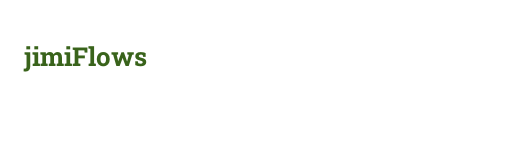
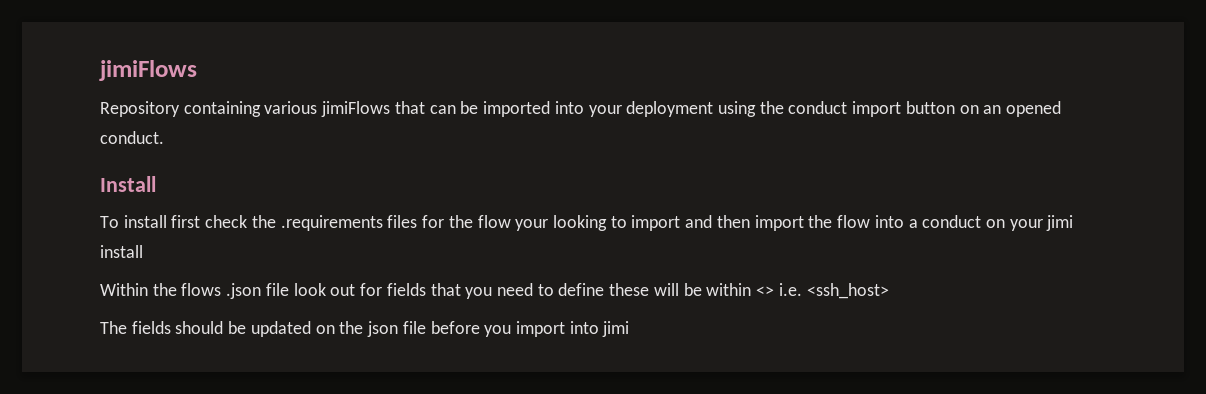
[23,46,147,72] jimiFlows -> [99,60,197,81] [100,101,1062,117] [100,131,164,144] [100,176,156,192] [100,215,1074,231] [100,245,143,258] [100,283,889,299] [100,321,630,337] jimiFlows // Repository containing various jimiFlows that can be imported into your deployment using the conduct import button on an opened conduct. // Install // To install first check the .requirements files for the flow your looking to import and then import the flow into a conduct on your jimi install // Within the flows .json file look out for fields that you need to define these will be within <> i.e. <ssh_host> // The fields should be updated on the json file before you import into jimi

